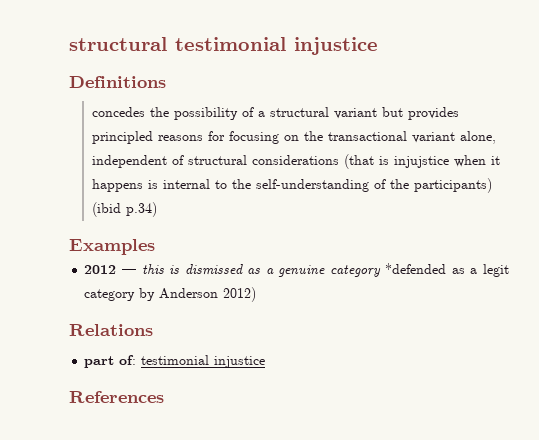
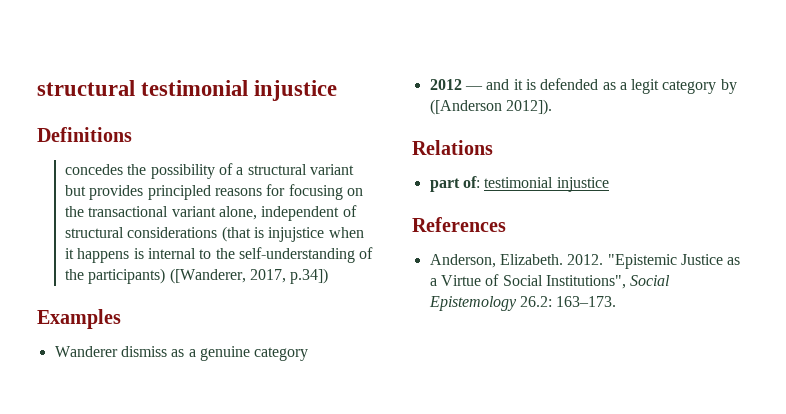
[91,202,157,217] [69,239,155,255] [84,263,447,277] (ibid p.34) // Examples // 2012 — this is dismissed as a genuine category *defended -> [169,268,329,284] [37,309,121,329] [54,346,309,361] [429,78,599,90] ([Wanderer, 2017, p.34]) // Examples // Wanderer dismiss as a genuine category // 2012 — and it is defended
[159,287,257,302] Anderson 2012) -> [429,99,552,115] ([Anderson 2012]).
(164, 397) none -> [429,254,741,269] [429,274,671,289] [428,296,617,311] // Anderson, Elizabeth. 2012. "Epistemic Justice as a Virtue of Social Institutions", Social Epistemology 26.2: 163–173.

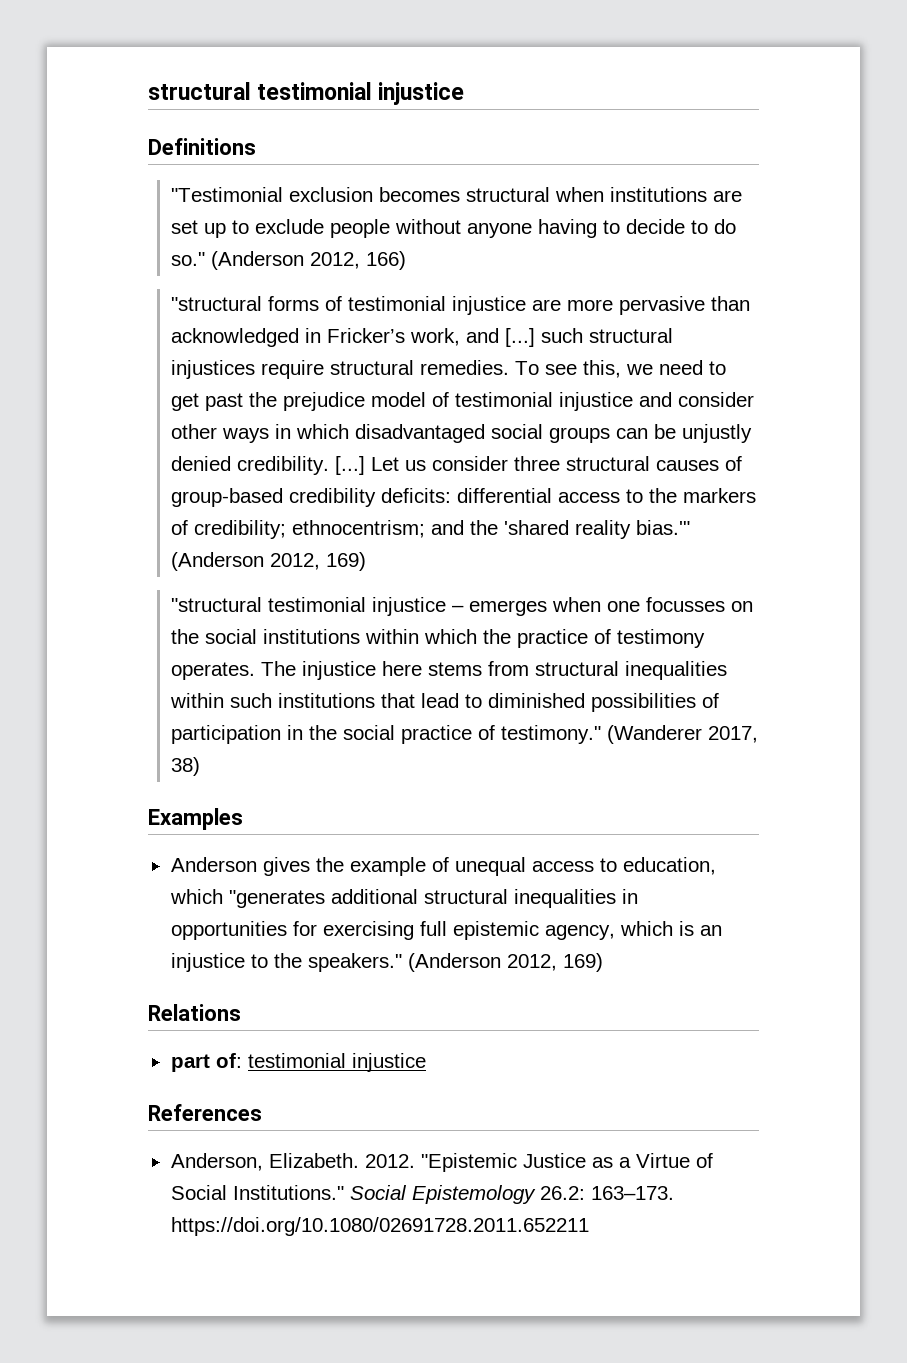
[64,163,354,179] [64,184,363,200] [64,205,357,221] [64,226,364,242] [64,247,374,263] [64,268,329,284] [37,309,121,329] [54,346,309,361] [429,78,737,94] [429,99,552,115] concedes the possibility of a structural variant but provides principled reasons for focusing on the transactional variant alone, independent of structural considerations (that is injujstice when it happens is internal to the self-understanding of the participants) ([Wanderer, 2017, p.34]) // Examples // Wanderer dismiss as a genuine category // 2012 — and it is defended as a legit category by ([Anderson 2012]). -> [171,187,743,202] [171,219,737,238] [171,251,407,270] [171,296,751,315] [171,328,674,347] [171,360,727,379] [171,392,755,411] [171,424,753,443] [171,456,743,475] [171,488,757,507] [171,520,691,539] [171,552,367,571] [171,597,754,616] [171,629,706,648] [171,661,728,680] [170,693,720,712] [171,725,759,744] [171,757,201,776] [148,808,243,830] [170,857,716,876] [169,889,638,908] [170,921,722,940] [170,953,603,972] "Testimonial exclusion becomes structural when institutions are set up to exclude people without anyone having to decide to do so." (Anderson 2012, 166) // "structural forms of testimonial injustice are more pervasive than acknowledged in Fricker’s work, and [...] such structural injustices require structural remedies. To see this, we need to get past the prejudice model of testimonial injustice and consider other ways in which disadvantaged social groups can be unjustly denied credibility. [...] Let us consider three structural causes of group-based credibility deficits: differential access to the markers of credibility; ethnocentrism; and the 'shared reality bias.'" (Anderson 2012, 169) // "structural testimonial injustice – emerges when one focusses on the social institutions within which the practice of testimony operates. The injustice here stems from structural inequalities within such institutions that lead to diminished possibilities of participation in the social practice of testimony." (Wanderer 2017, 38) // Examples // Anderson gives the example of unequal access to education, which "generates additional structural inequalities in opportunities for exercising full epistemic agency, which is an injustice to the speakers." (Anderson 2012, 169)
[545,275,626,289] Institutions", -> [232,1185,344,1200] Institutions."
(617, 301) none -> [170,1217,589,1236] https://doi.org/10.1080/02691728.2011.652211

